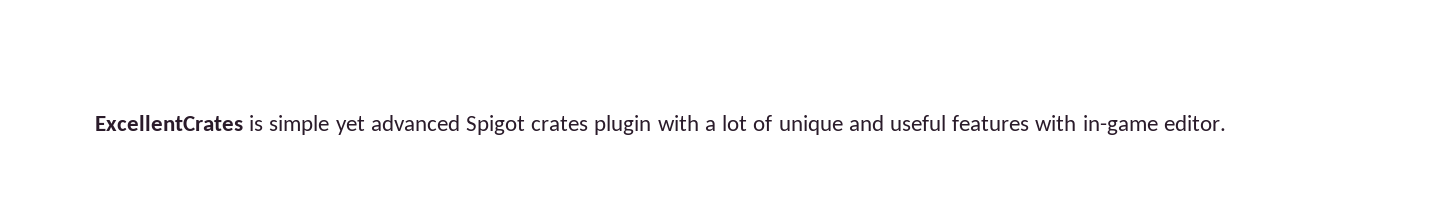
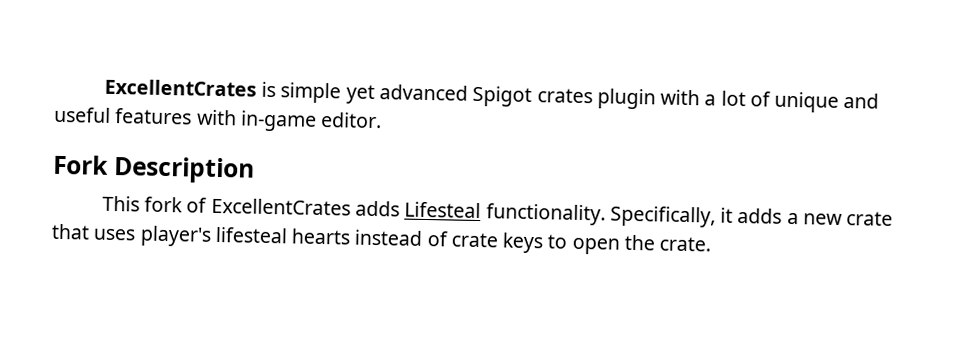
(1226, 123) none -> [53,154,255,184] [101,195,894,228] [51,223,712,255] // Fork Description // This fork of ExcellentCrates adds Lifesteal functionality. Specifically, it adds a new crate that uses player's lifesteal hearts instead of crate keys to open the crate.

